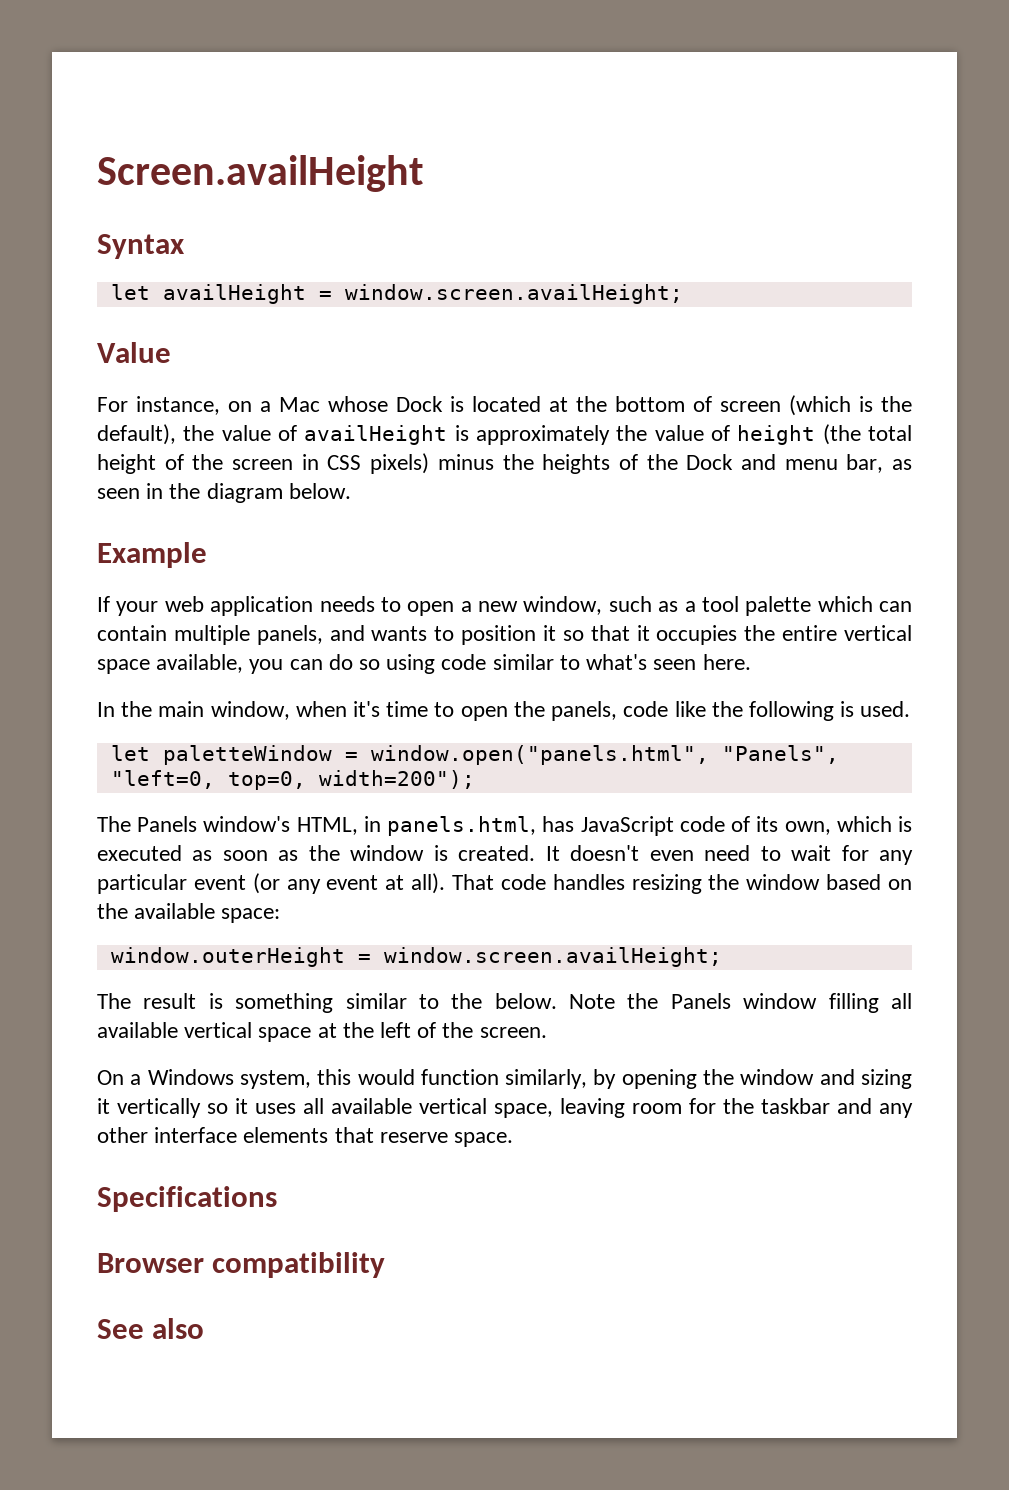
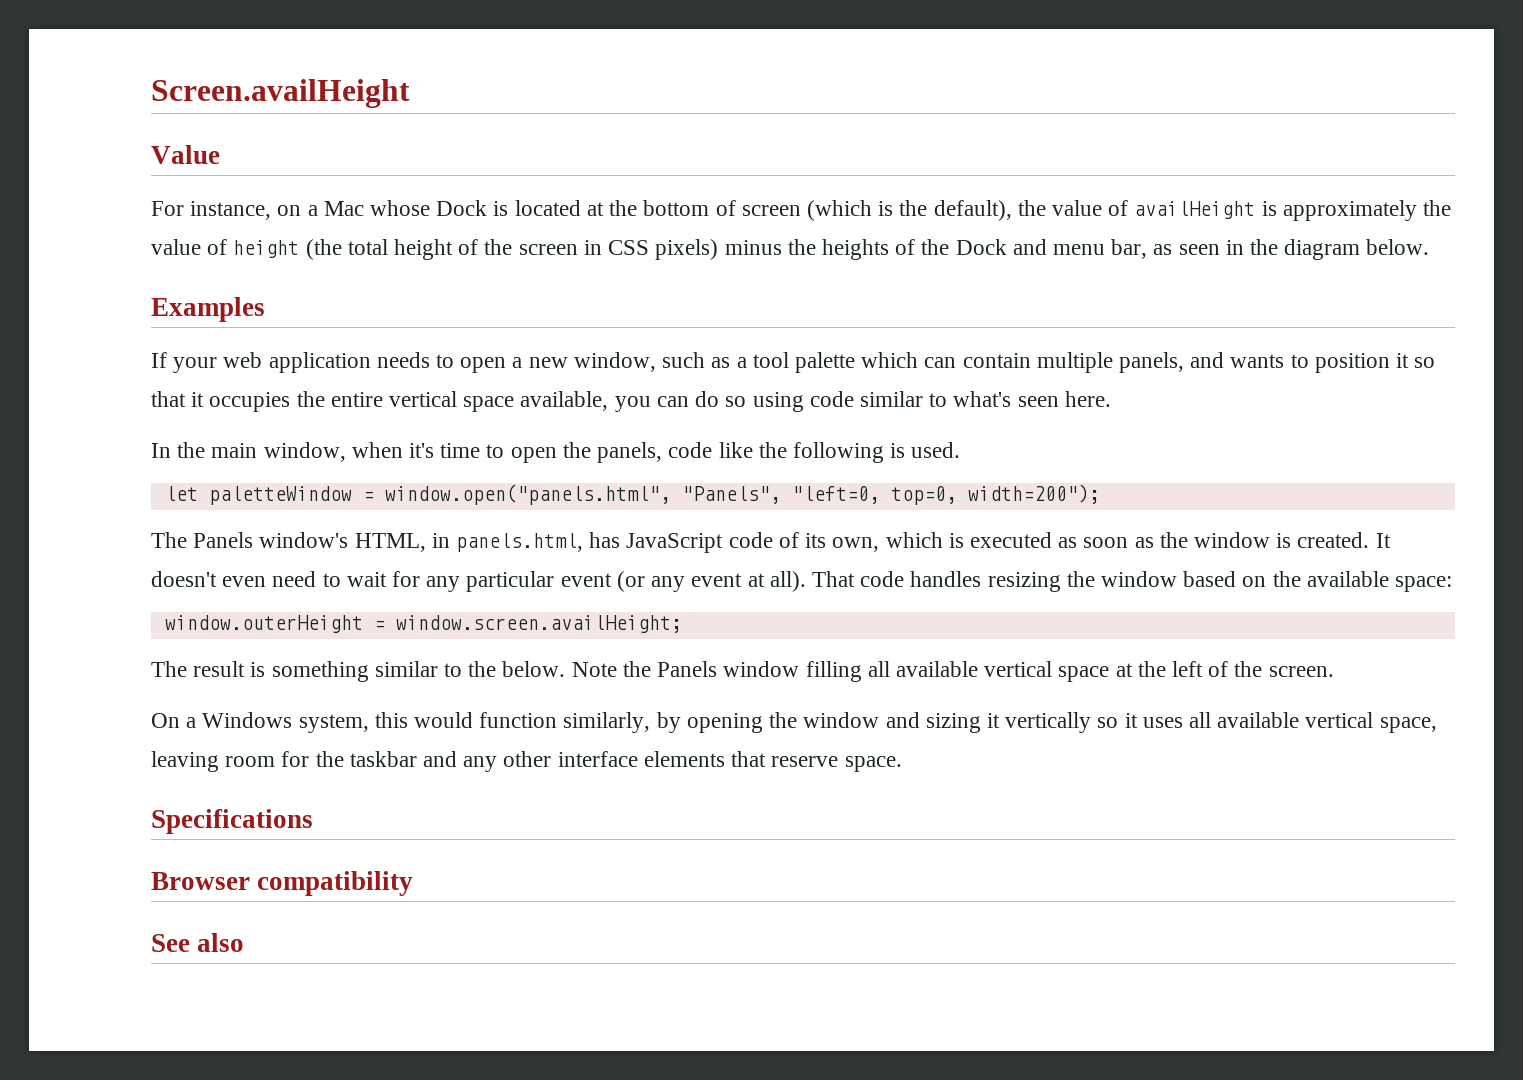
[97,234,184,259] [110,284,683,304] // Syntax // let availHeight = window.screen.availHeight; -> (410, 93) none
[97,542,207,568] Example -> [151,297,265,322] Examples

